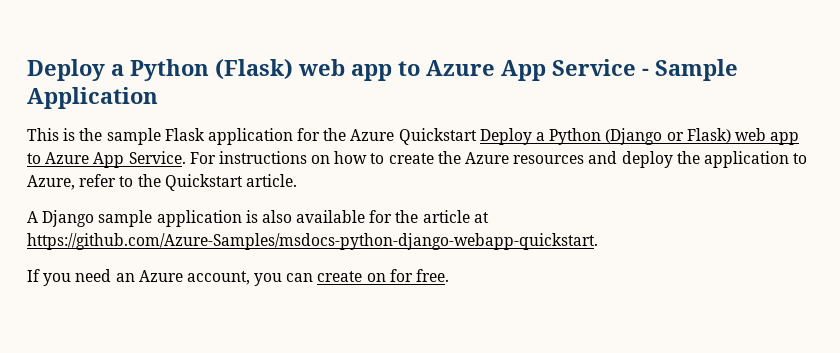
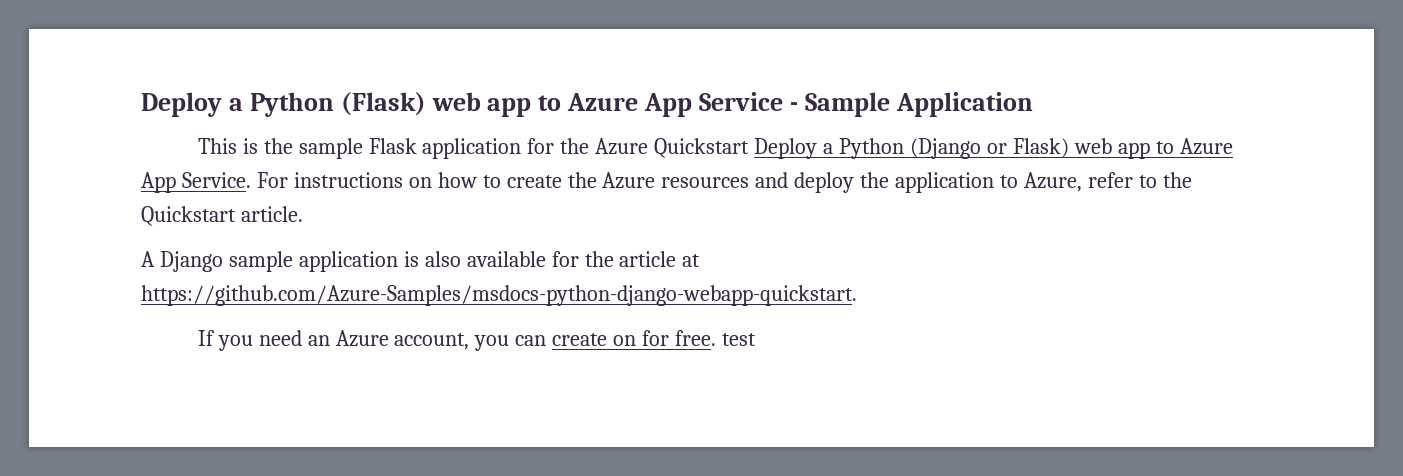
(450, 275) none -> [722,333,757,346] test

